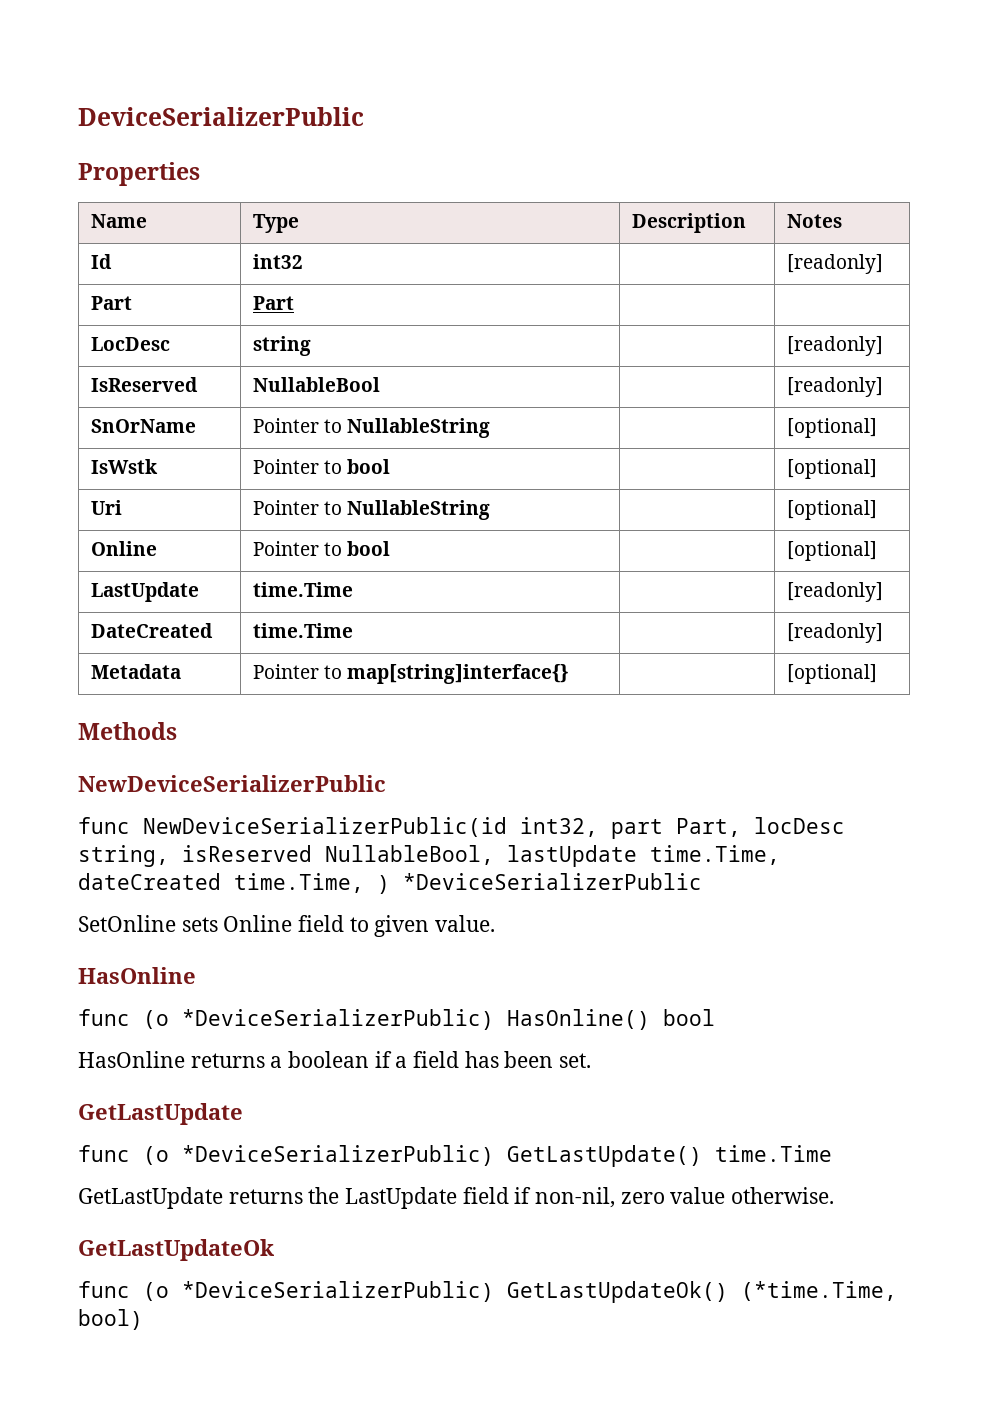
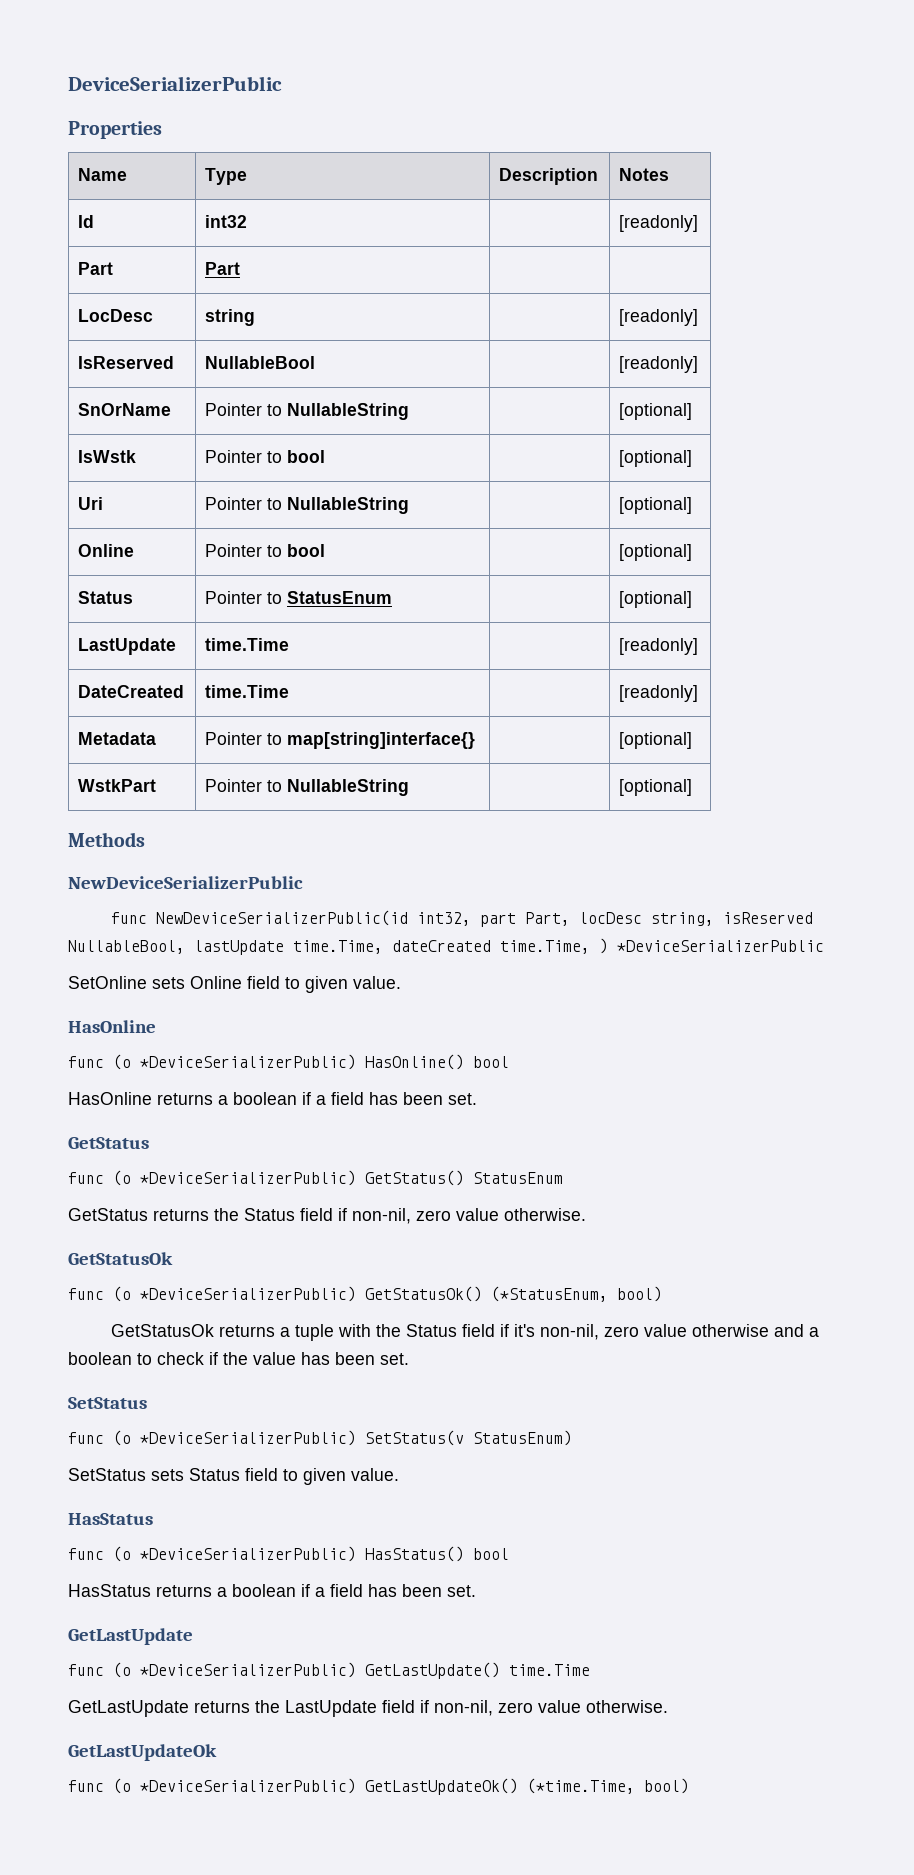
(877, 551) none -> [78,591,134,604] [205,591,393,604] [619,591,693,608] // Status | Pointer to StatusEnum | | [optional]
(877, 674) none -> [78,779,157,792] [205,779,410,796] [619,779,693,796] // WstkPart | Pointer to NullableString | | [optional]
(592, 1060) none -> [68,1137,149,1149] [68,1170,563,1186] [68,1208,586,1224] [68,1252,173,1265] [68,1286,662,1302] [111,1324,820,1341] [68,1352,409,1365] [68,1397,147,1409] [68,1430,572,1446] [68,1468,399,1485] [68,1513,153,1525] [68,1546,509,1562] [68,1584,476,1597] // GetStatus // func (o *DeviceSerializerPublic) GetStatus() StatusEnum // GetStatus returns the Status field if non-nil, zero value otherwise. // GetStatusOk // func (o *DeviceSerializerPublic) GetStatusOk() (*StatusEnum, bool) // GetStatusOk returns a tuple with the Status field if it's non-nil, zero value otherwise and a boolean to check if the value has been set. // SetStatus // func (o *DeviceSerializerPublic) SetStatus(v StatusEnum) // SetStatus sets Status field to given value. // HasStatus // func (o *DeviceSerializerPublic) HasStatus() bool // HasStatus returns a boolean if a field has been set.

